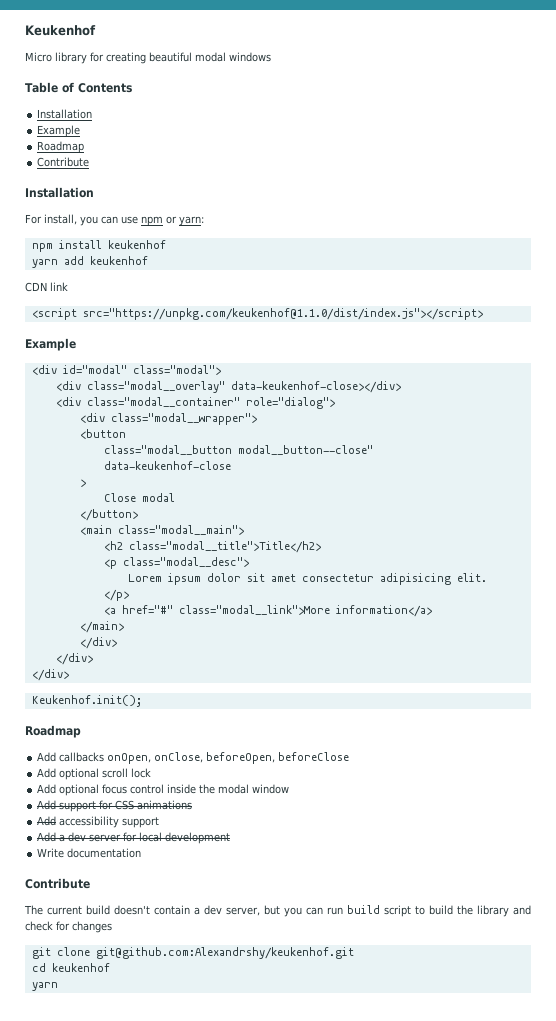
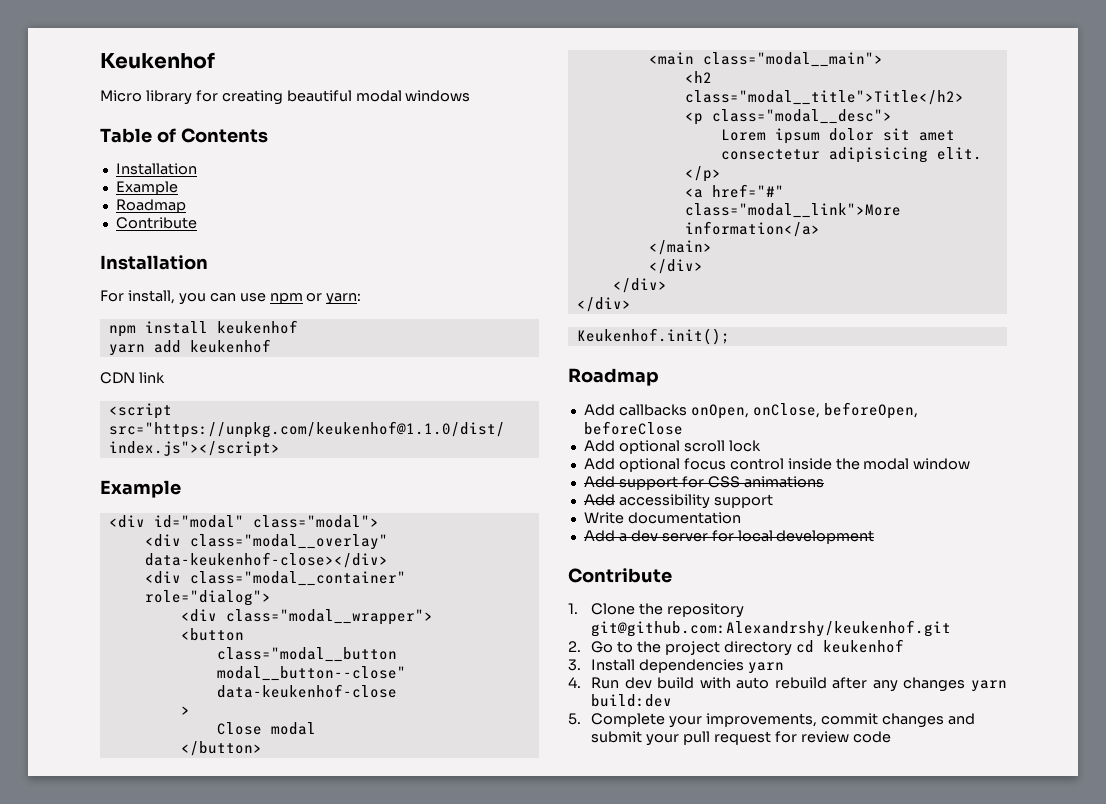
(160, 822) none -> [583,512,741,524] // Write documentation
[37,848,142,858] [25,878,90,889] [24,905,531,917] [25,921,112,933] [31,947,354,959] [31,963,110,972] [31,982,58,991] // Write documentation // Contribute // The current build doesn't contain a dev server, but you can run build script to build the library and check for changes // git clone git@github.com:Alexandrshy/keukenhof.git // cd keukenhof // yarn -> [568,568,672,583] [568,603,745,618] [591,620,952,637] [568,639,904,656] [568,659,785,674] [568,677,1008,692] [591,694,673,707] [568,713,975,728] [591,731,891,746] // Contribute // 1. Clone the repository git@github.com:Alexandrshy/keukenhof.git // 2. Go to the project directory cd keukenhof // 3. Install dependencies yarn // 4. Run dev build with auto rebuild after any changes yarn build:dev // 5. Complete your improvements, commit changes and submit your pull request for review code

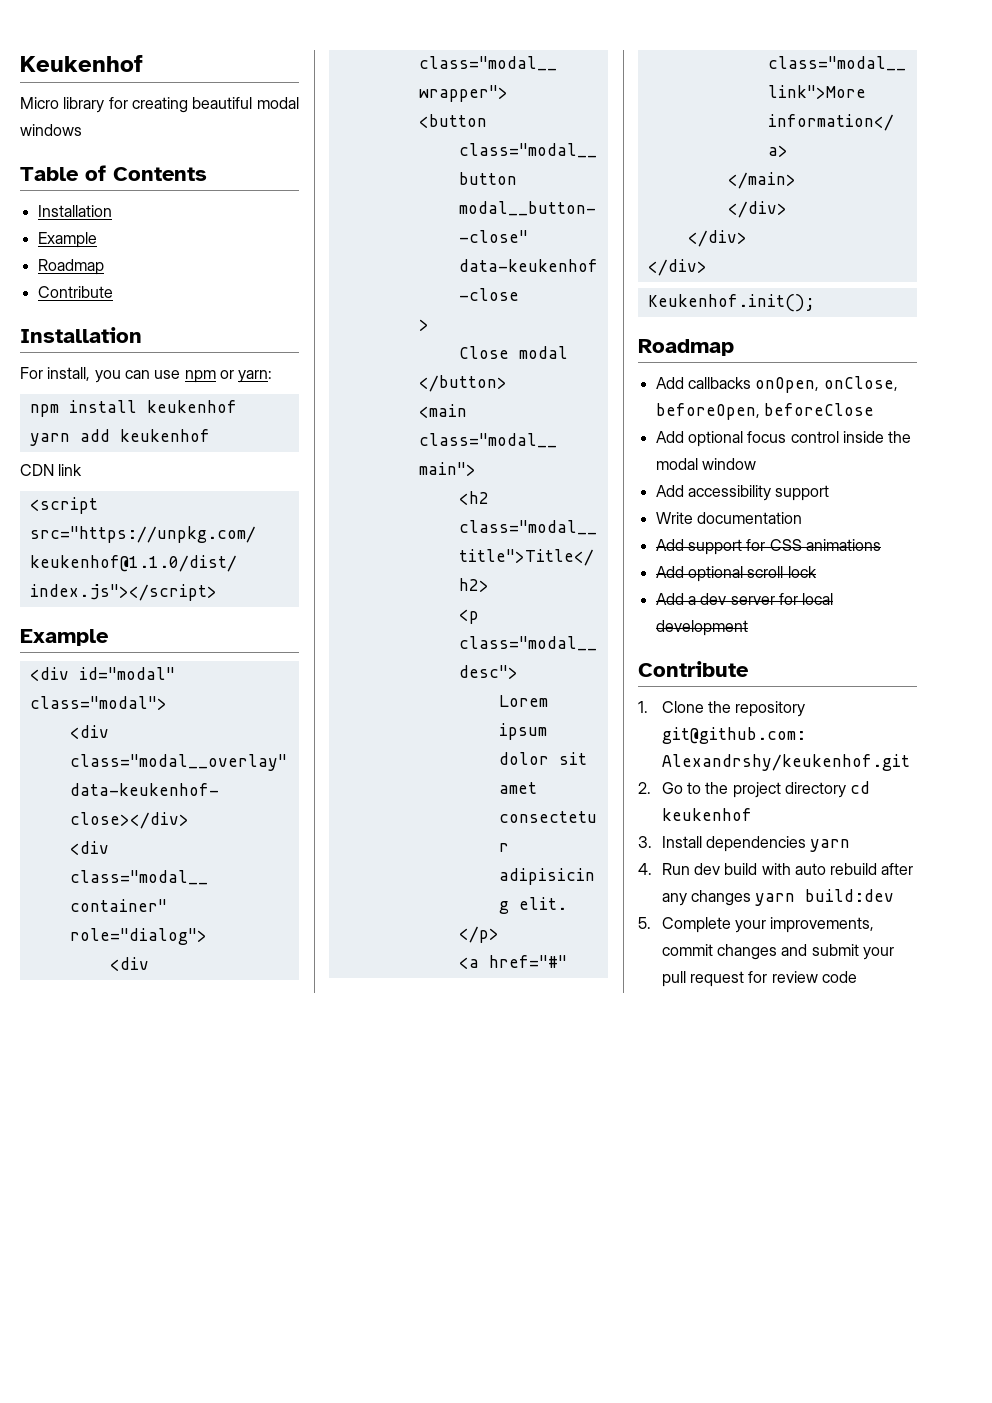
[583,440,761,454] // Add optional scroll lock -> (874, 409) none
(971, 464) none -> [655,485,830,501] [655,512,802,524] // Add accessibility support // Write documentation
[618,494,773,509] [583,512,741,524] accessibility support // Write documentation -> [687,566,817,582] optional scroll lock

